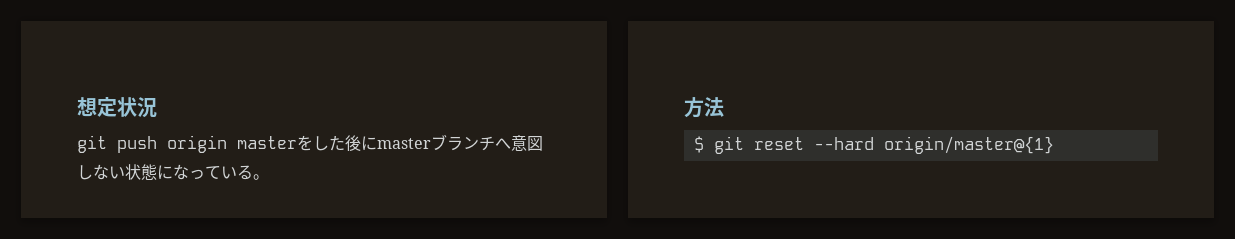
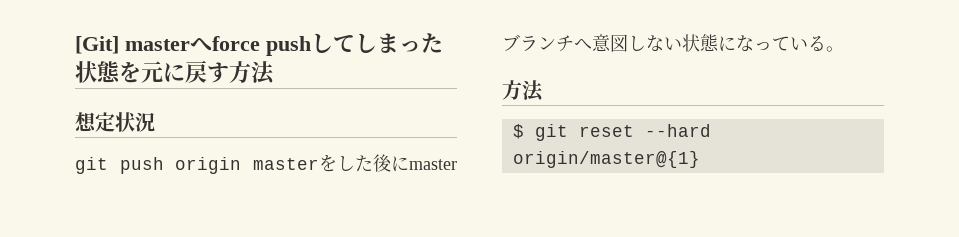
(77, 107) none -> [75,33,443,56] [75,60,275,85] [Git] masterへforce pushしてしまった状態を元に戻す方法 //

